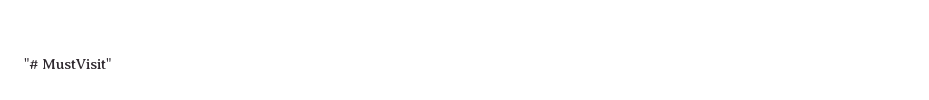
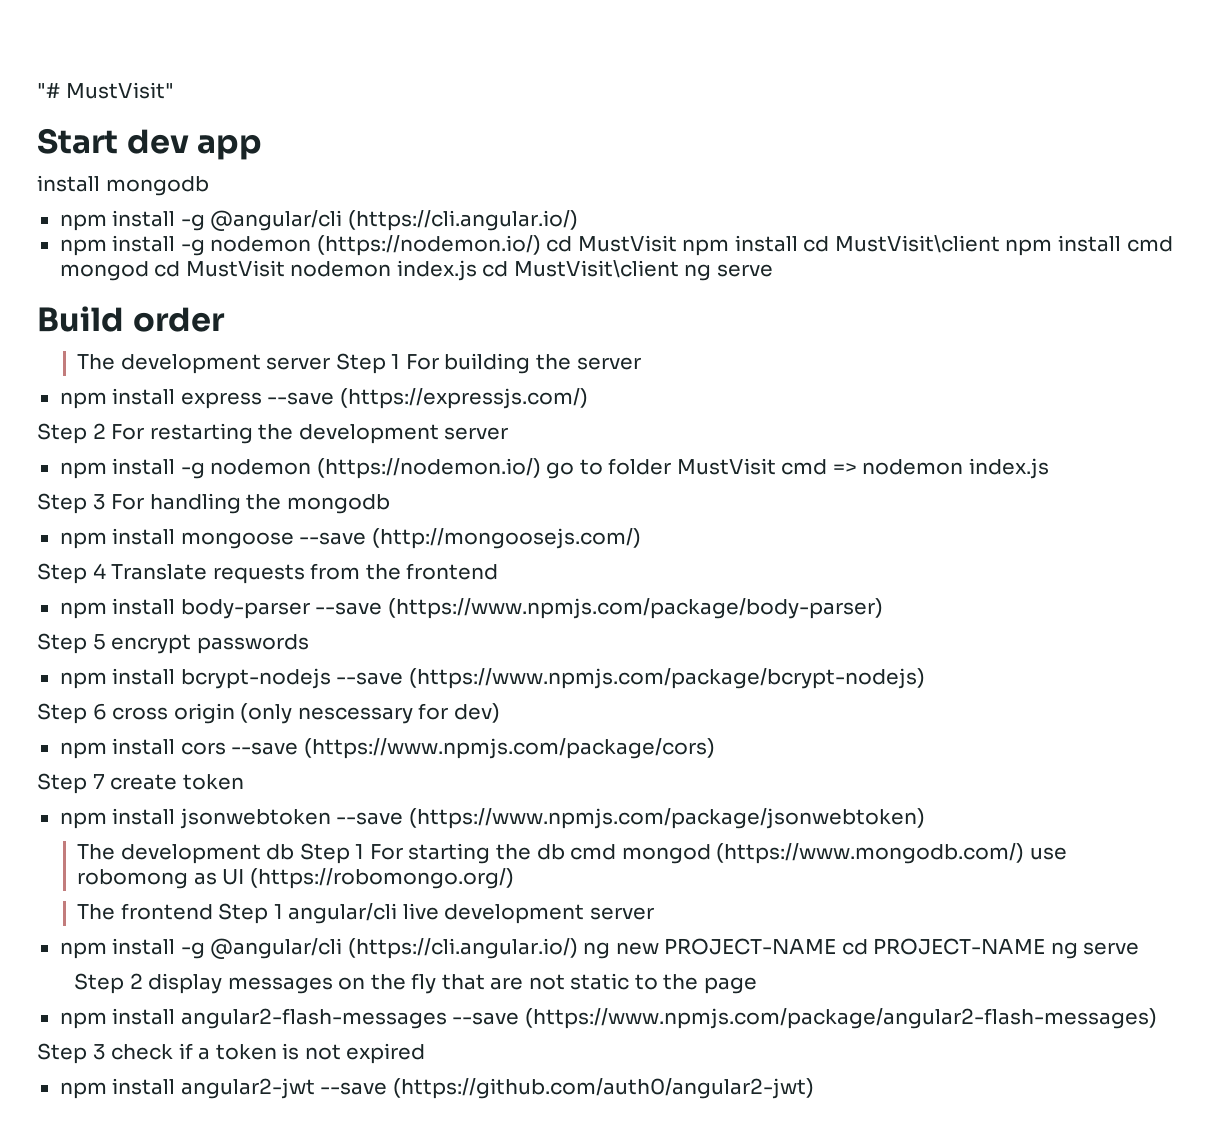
(112, 63) none -> [37,128,263,160] [37,175,209,196] [59,210,578,231] [59,235,1173,256] [59,260,773,281] [37,306,225,332] [77,353,641,374] [59,388,588,409] [37,423,509,444] [59,458,1049,479] [37,493,390,514] [59,528,641,549] [37,563,499,584] [59,598,883,619] [37,633,309,654] [59,668,925,689] [37,703,500,724] [59,738,715,759] [37,773,244,794] [59,808,925,829] [77,843,1067,864] [77,868,514,889] [77,903,655,924] [59,938,1140,959] [74,973,758,994] [59,1008,1157,1029] [37,1043,426,1064] [59,1078,814,1099] // Start dev app // install mongodb // npm install -g @angular/cli (https://cli.angular.io/) // npm install -g nodemon (https://nodemon.io/) cd MustVisit npm install cd MustVisit\client npm install cmd mongod cd MustVisit nodemon index.js cd MustVisit\client ng serve // Build order // The development server Step 1 For building the server // npm install express --save (https://expressjs.com/) // Step 2 For restarting the development server // npm install -g nodemon (https://nodemon.io/) go to folder MustVisit cmd => nodemon index.js // Step 3 For handling the mongodb // npm install mongoose --save (http://mongoosejs.com/) // Step 4 Translate requests from the frontend // npm install body-parser --save (https://www.npmjs.com/package/body-parser) // Step 5 encrypt passwords // npm install bcrypt-nodejs --save (https://www.npmjs.com/package/bcrypt-nodejs) // Step 6 cross origin (only nescessary for dev) // npm install cors --save (https://www.npmjs.com/package/cors) // Step 7 create token // npm install jsonwebtoken --save (https://www.npmjs.com/package/jsonwebtoken) // The development db Step 1 For starting the db cmd mongod (https://www.mongodb.com/) use robomong as UI (https://robomongo.org/) // The frontend Step 1 angular/cli live development server // npm install -g @angular/cli (https://cli.angular.io/) ng new PROJECT-NAME cd PROJECT-NAME ng serve // Step 2 display messages on the fly that are not static to the page // npm install angular2-flash-messages --save (https://www.npmjs.com/package/angular2-flash-messages) // Step 3 check if a token is not expired // npm install angular2-jwt --save (https://github.com/auth0/angular2-jwt)

